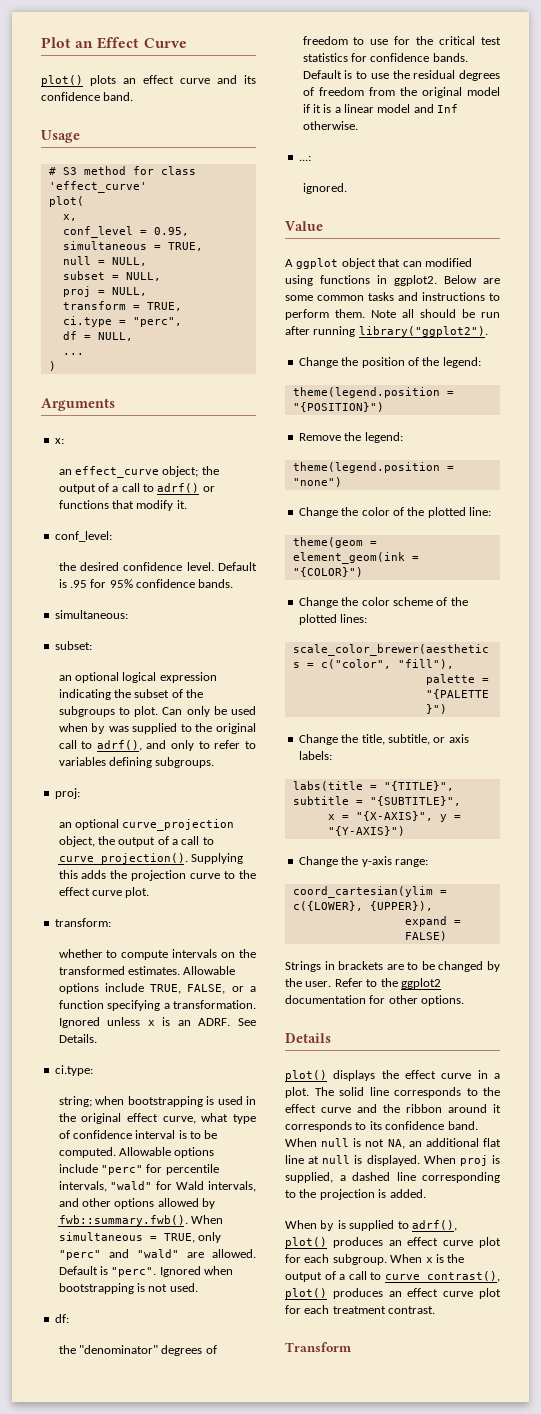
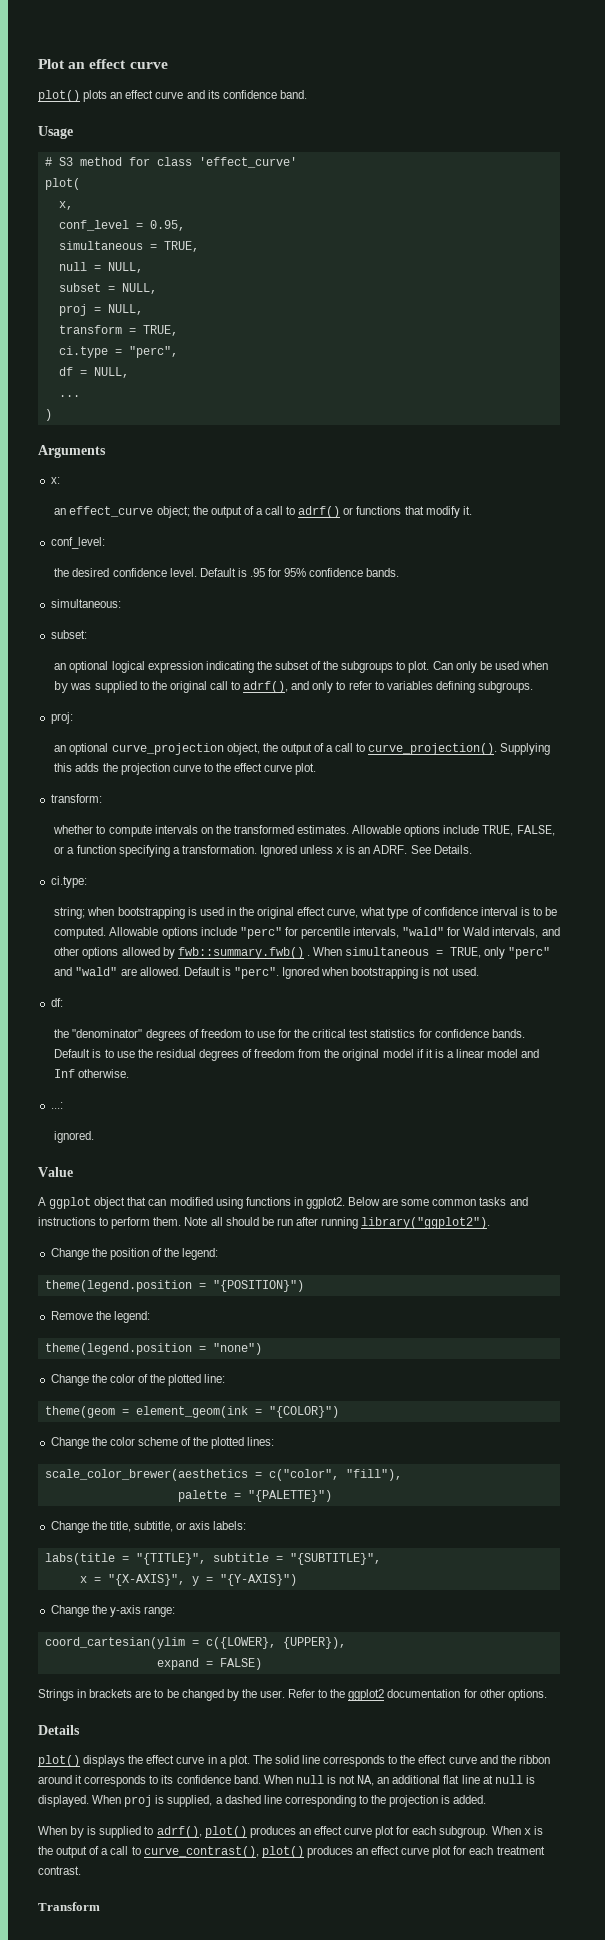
[97,37,187,49] Effect Curve -> [89,59,168,69] effect curve
[58,1215,188,1226] fwb::summary.fwb(). -> [177,947,310,959] fwb::summary.fwb() .

